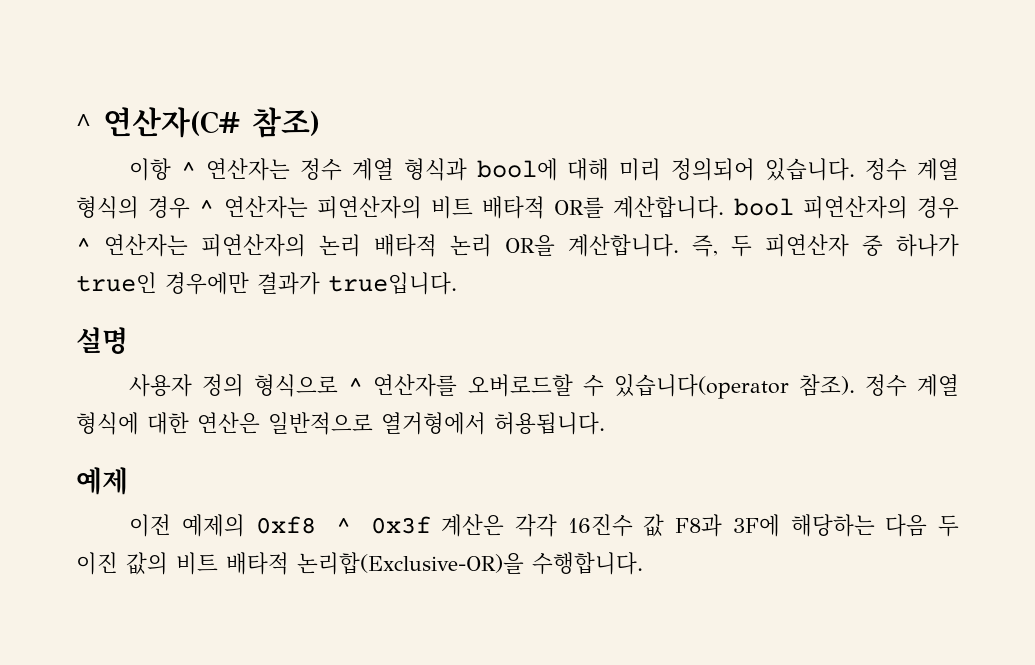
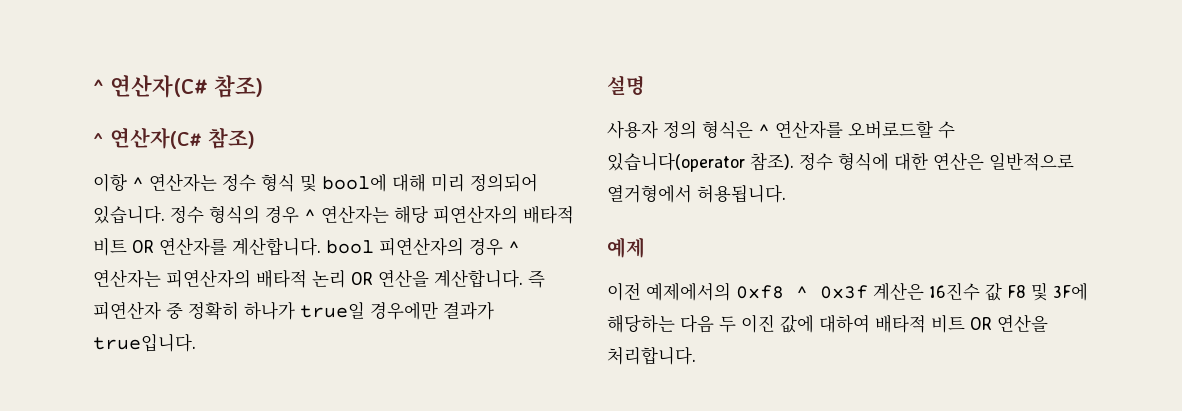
[76,107,320,138] ^ 연산자(C# 참조) -> [93,75,263,98] [93,127,255,149] ^ 연산자(C# 참조) // ^ 연산자(C# 참조)
[351,158,467,181] 계열 형식과 -> [261,173,317,192] 형식 및
[917,158,959,181] 계열 -> (204, 215) none
[316,196,605,219] 피연산자의 비트 배타적 OR를 -> [394,205,574,224] [93,237,227,256] 해당 피연산자의 배타적 비트 OR 연산자를
[319,234,361,257] 논리 -> (251, 278) none
[505,234,959,257] [76,272,157,293] OR을 계산합니다. 즉, 두 피연산자 중 하나가 true인 -> [351,269,545,288] [93,301,365,320] OR 연산을 계산합니다. 즉 피연산자 중 정확히 하나가 true일
[254,374,339,397] 형식으로 -> [702,120,753,139] 형식은
[917,374,959,397] 계열 -> (833, 162) none
[181,514,245,537] 예제의 -> [646,282,731,301] 예제에서의
[515,514,558,537] 각각 -> (924, 291) none
[675,514,723,537] F8과 -> [1007,283,1048,301] F8 및
[126,552,643,575] 값의 비트 배타적 논리합(Exclusive-OR)을 수행합니다. -> [780,314,1048,333] [607,346,696,365] 값에 대하여 배타적 비트 OR 연산을 처리합니다.

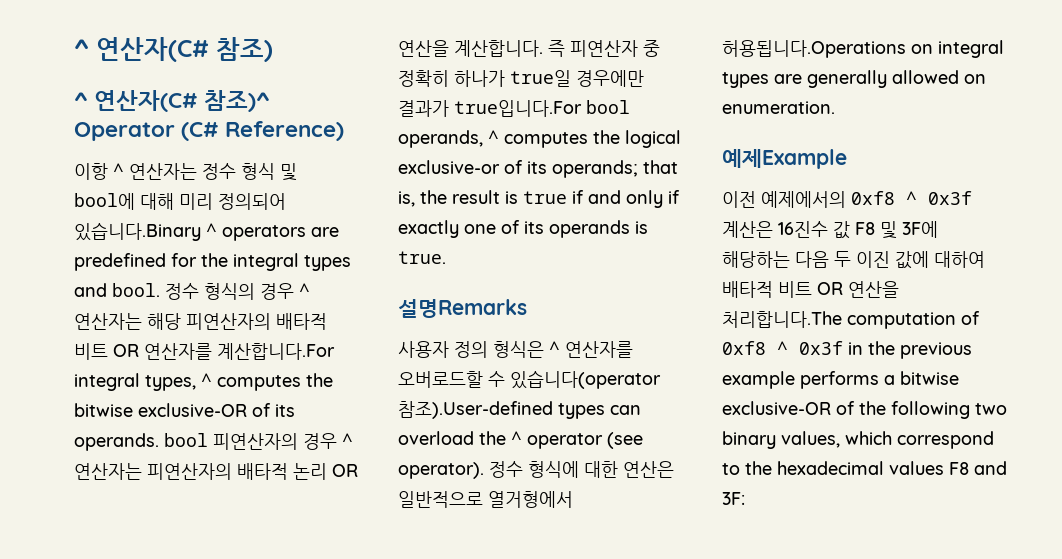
[208,127,255,149] 참조) -> [204,90,271,112] [74,121,345,141] 참조)^ Operator (C# Reference)
[93,205,165,224] 있습니다. -> [74,222,339,241] [74,253,351,271] [74,283,160,297] 있습니다.Binary ^ operators are predefined for the integral types and bool.
[232,237,321,256] 계산합니다. -> [217,343,335,360] [74,373,333,391] [74,403,295,417] [74,433,159,451] 계산합니다.For integral types, ^ computes the bitwise exclusive-OR of its operands.
[93,333,196,352] [607,75,645,95] true입니다. // 설명 -> [454,100,630,117] [398,130,681,148] [398,160,678,178] [398,190,680,208] [398,220,648,238] [398,251,446,264] [398,299,527,318] true입니다.For bool operands, ^ computes the logical exclusive-or of its operands; that is, the result is true if and only if exactly one of its operands is true. // 설명Remarks
[750,152,794,171] 참조). -> [398,401,641,419] [398,431,643,449] [398,462,484,479] 참조).User-defined types can overload the ^ operator (see operator).
[697,184,786,203] [607,237,645,258] 허용됩니다. // 예제 -> [722,40,1004,58] [722,70,986,88] [722,101,835,114] [722,149,847,169] 허용됩니다.Operations on integral types are generally allowed on enumeration. // 예제Example
[607,346,696,365] 처리합니다. -> [722,311,980,329] [722,341,972,359] [722,371,959,389] [722,401,1007,419] [722,431,994,449] [722,461,1007,475] [722,492,745,505] 처리합니다.The computation of 0xf8 ^ 0x3f in the previous example performs a bitwise exclusive-OR of the following two binary values, which correspond to the hexadecimal values F8 and 3F:

